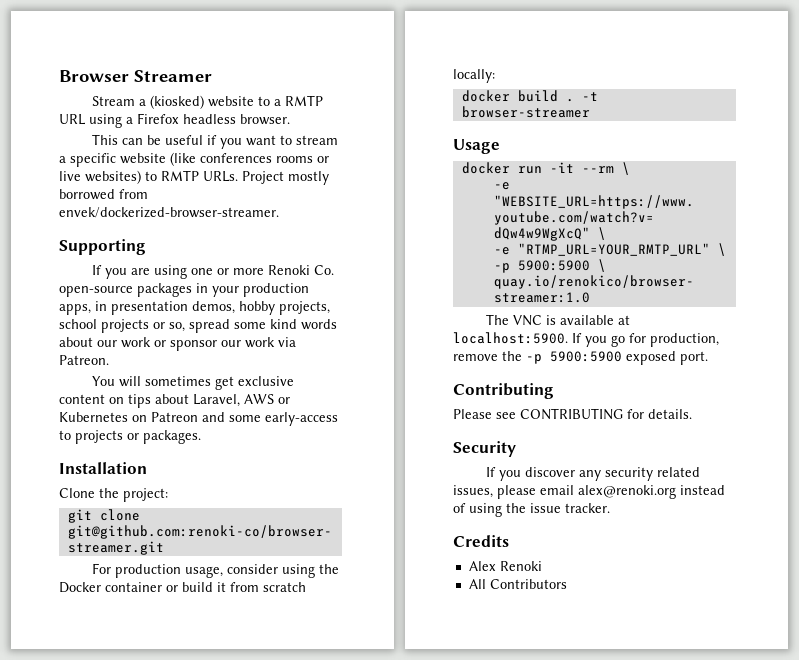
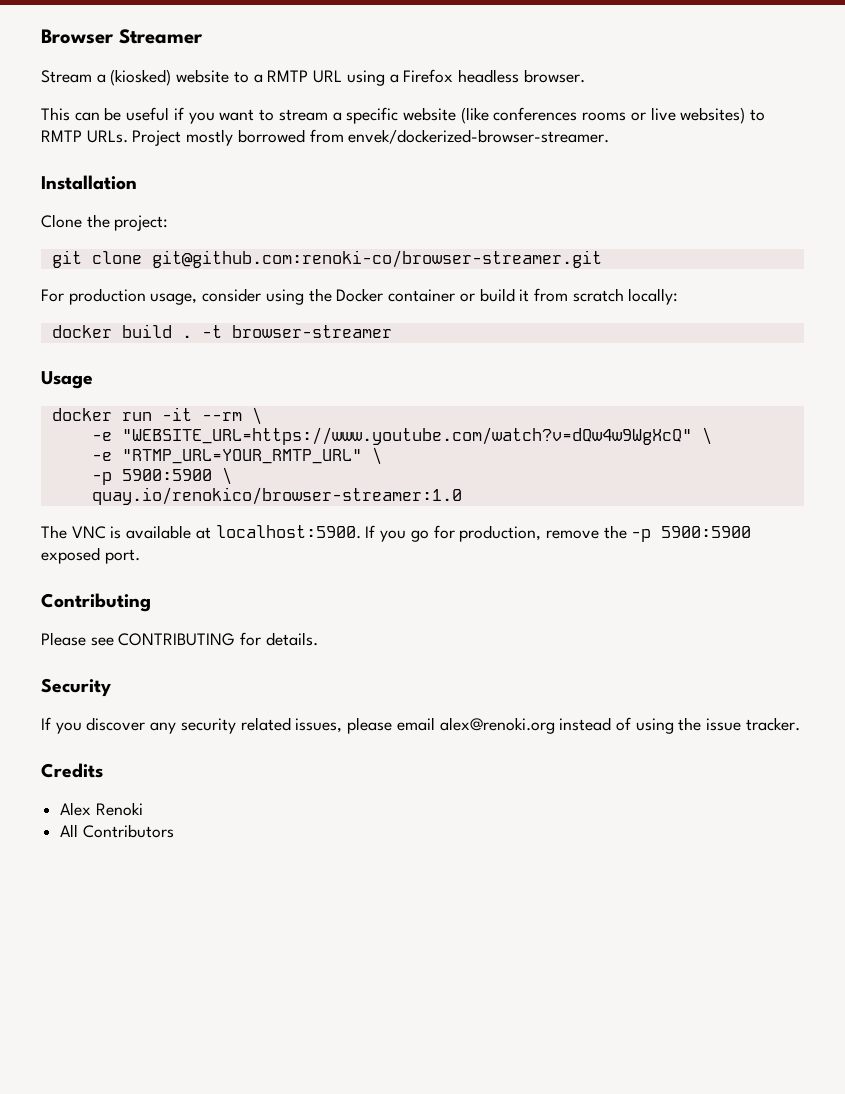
[59,239,146,255] [91,265,334,279] [59,283,309,297] [59,301,330,315] [59,319,337,333] [59,337,296,351] [59,355,109,365] [91,376,294,390] [59,394,290,408] [59,412,338,426] [59,430,201,444] // Supporting // If you are using one or more Renoki Co. open-source packages in your production apps, in presentation demos, hobby projects, school projects or so, spread some kind words about our work or sponsor our work via Patreon. // You will sometimes get exclusive content on tips about Laravel, AWS or Kubernetes on Patreon and some early-access to projects or packages. -> (610, 136) none

